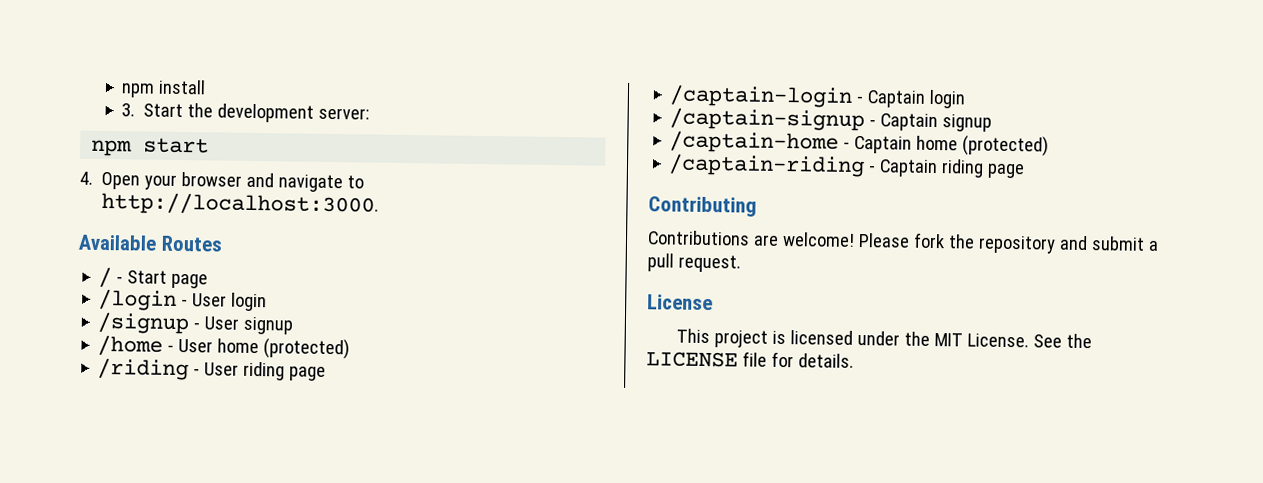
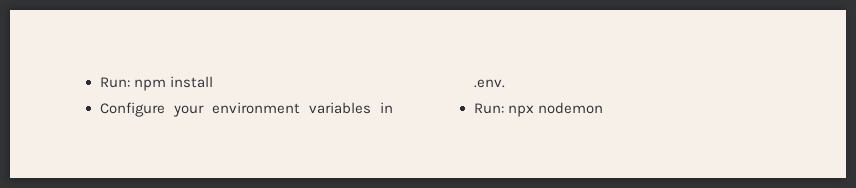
(121, 90) none -> [99,77,130,88] Run:
[121,103,371,123] [91,137,210,157] [79,171,365,193] [101,191,380,217] [78,234,223,252] [98,266,209,289] [98,288,268,312] [97,311,294,335] [97,334,351,360] [97,357,327,381] [669,84,967,109] [669,107,993,132] [669,130,1050,157] [668,153,1026,179] [648,196,757,217] [647,230,1159,254] [647,253,741,273] [647,294,713,311] [675,328,1092,349] [646,351,854,368] 3. Start the development server: // npm start // 4. Open your browser and navigate to http://localhost:3000. // Available Routes // / - Start page // /login - User login // /signup - User signup // /home - User home (protected) // /riding - User riding page // /captain-login - Captain login // /captain-signup - Captain signup // /captain-home - Captain home (protected) // /captain-riding - Captain riding page // Contributing // Contributions are welcome! Please fork the repository and submit a pull request. // License // This project is licensed under the MIT License. See the LICENSE file for details. -> [99,102,394,117] [473,79,505,88] [473,102,603,117] Configure your environment variables in .env. // Run: npx nodemon

